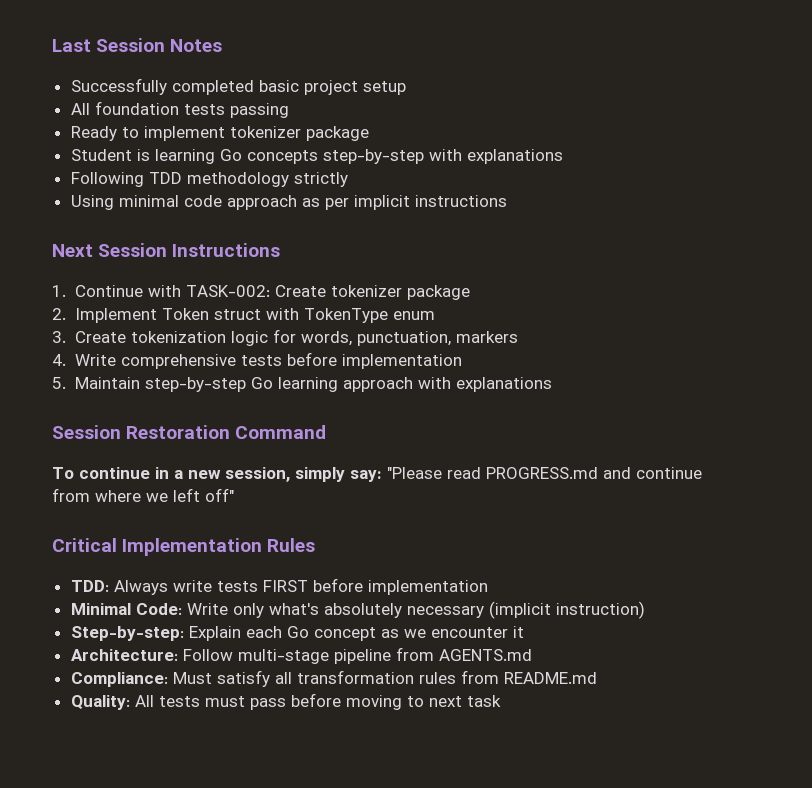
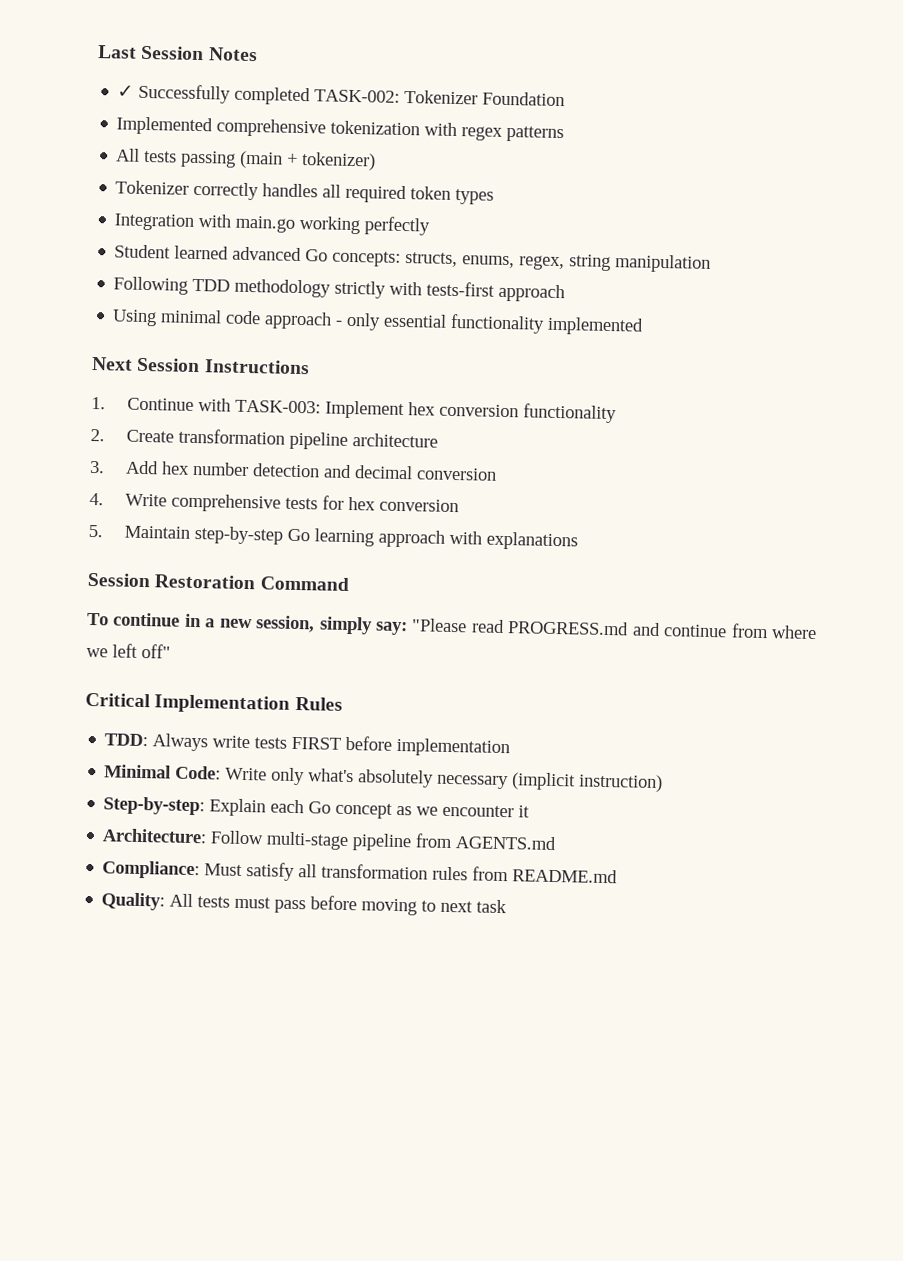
(223, 45) none -> [117,85,135,98] ✓
[258,80,406,95] [70,101,179,115] basic project setup // All foundation -> [314,89,566,107] [116,116,565,143] [116,148,141,162] TASK-002: Tokenizer Foundation // Implemented comprehensive tokenization with regex patterns // All
[70,126,369,141] [70,149,563,164] // Ready to implement tokenizer package // Student is learning Go concepts step-by-step with explanations -> [239,150,377,171] [115,180,495,205] [114,213,431,236] [114,244,712,273] (main + tokenizer) // Tokenizer correctly handles all required token types // Integration with main.go working perfectly // Student learned advanced Go concepts: structs, enums, regex, string manipulation
(348, 179) none -> [389,281,566,303] with tests-first approach
[301,195,507,210] as per implicit instructions -> [335,312,645,336] - only essential functionality implemented
[185,285,470,300] [52,308,435,323] [52,329,518,346] TASK-002: Create tokenizer package // 2. Implement Token struct with TokenType enum // 3. Create tokenization logic for words, punctuation, markers -> [234,399,617,424] [90,428,438,450] [89,460,497,481] TASK-003: Implement hex conversion functionality // 2. Create transformation pipeline architecture // 3. Add hex number detection and decimal conversion
[286,352,462,369] before implementation -> [321,495,459,513] for hex conversion

